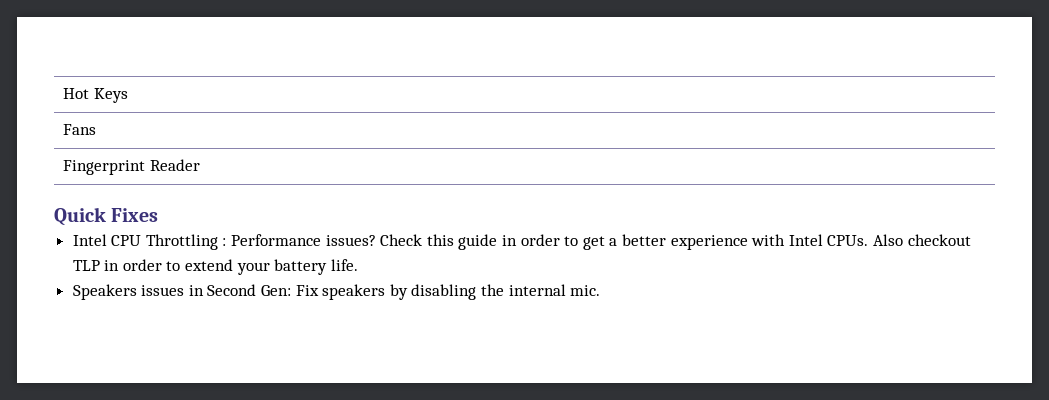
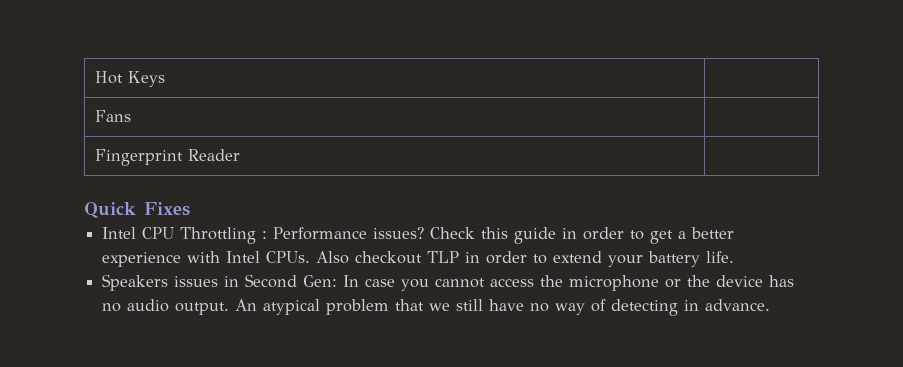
[295,284,601,300] Fix speakers by disabling the internal mic. -> [343,275,795,291] [102,299,771,316] In case you cannot access the microphone or the device has no audio output. An atypical problem that we still have no way of detecting in advance.

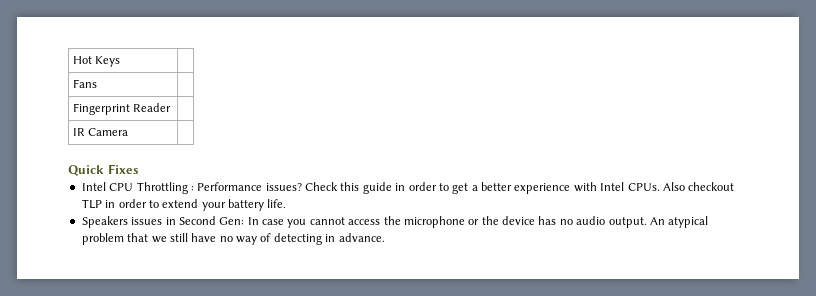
(241, 155) none -> [73,128,129,136] // IR Camera |

